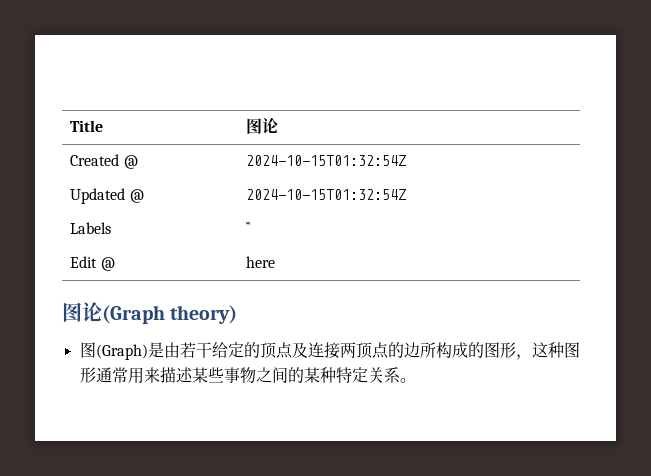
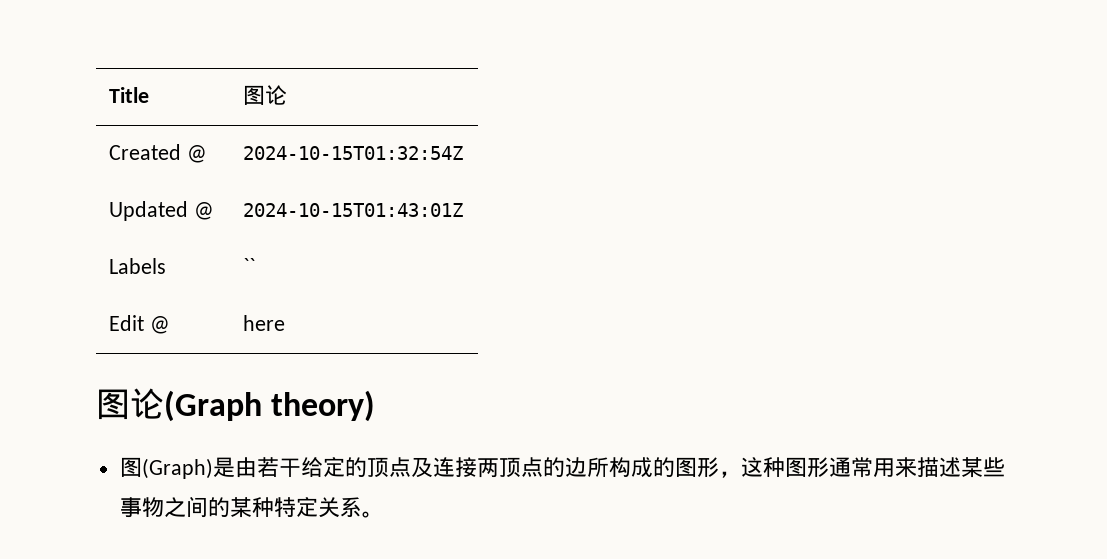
[246,189,408,200] 2024-10-15T01:32:54Z -> [243,203,464,217] 2024-10-15T01:43:01Z

